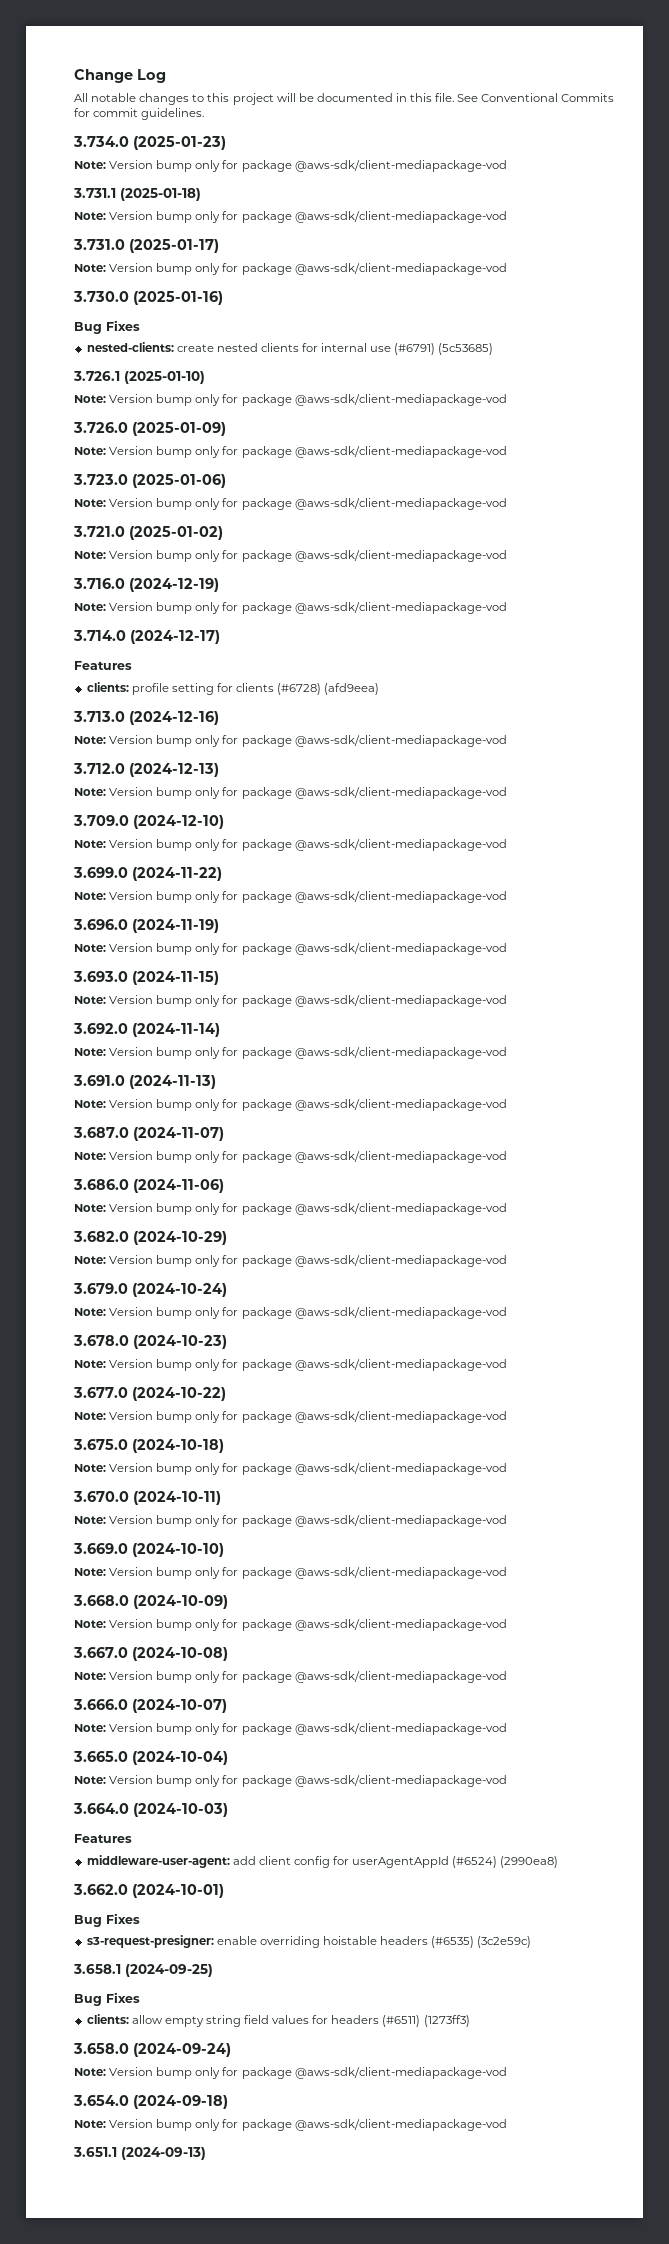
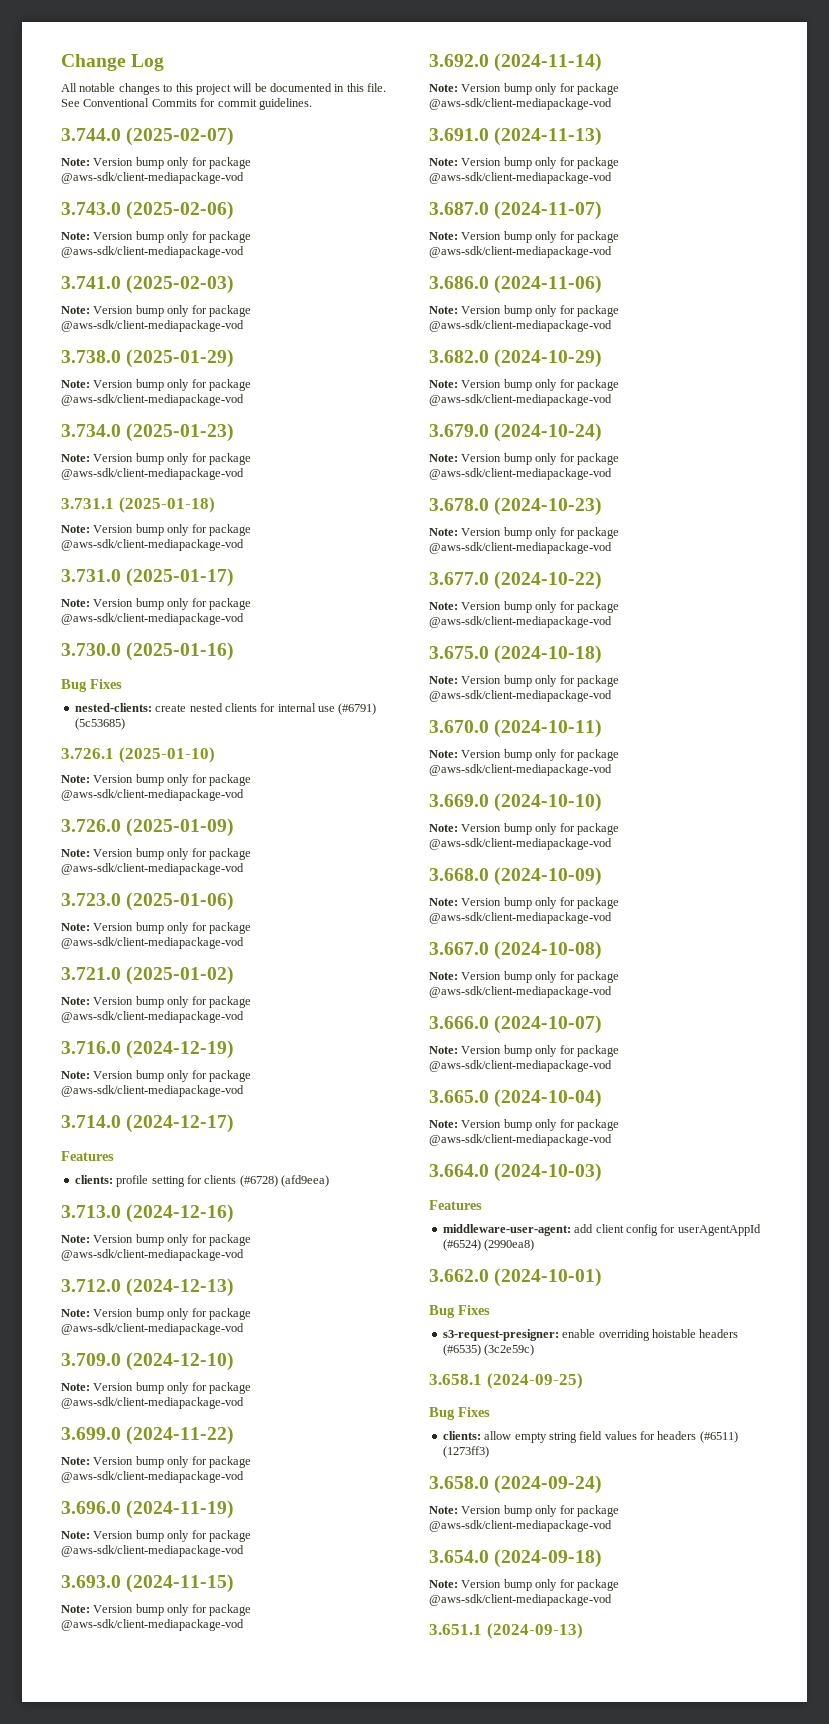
(205, 114) none -> [61,127,235,146] [61,157,251,169] [61,172,244,184] [61,201,235,220] [61,231,251,243] [61,246,244,258] [61,275,235,294] [61,305,251,317] [61,320,244,332] [61,349,235,368] [61,379,251,391] [61,394,244,406] // 3.744.0 (2025-02-07) // Note: Version bump only for package @aws-sdk/client-mediapackage-vod // 3.743.0 (2025-02-06) // Note: Version bump only for package @aws-sdk/client-mediapackage-vod // 3.741.0 (2025-02-03) // Note: Version bump only for package @aws-sdk/client-mediapackage-vod // 3.738.0 (2025-01-29) // Note: Version bump only for package @aws-sdk/client-mediapackage-vod

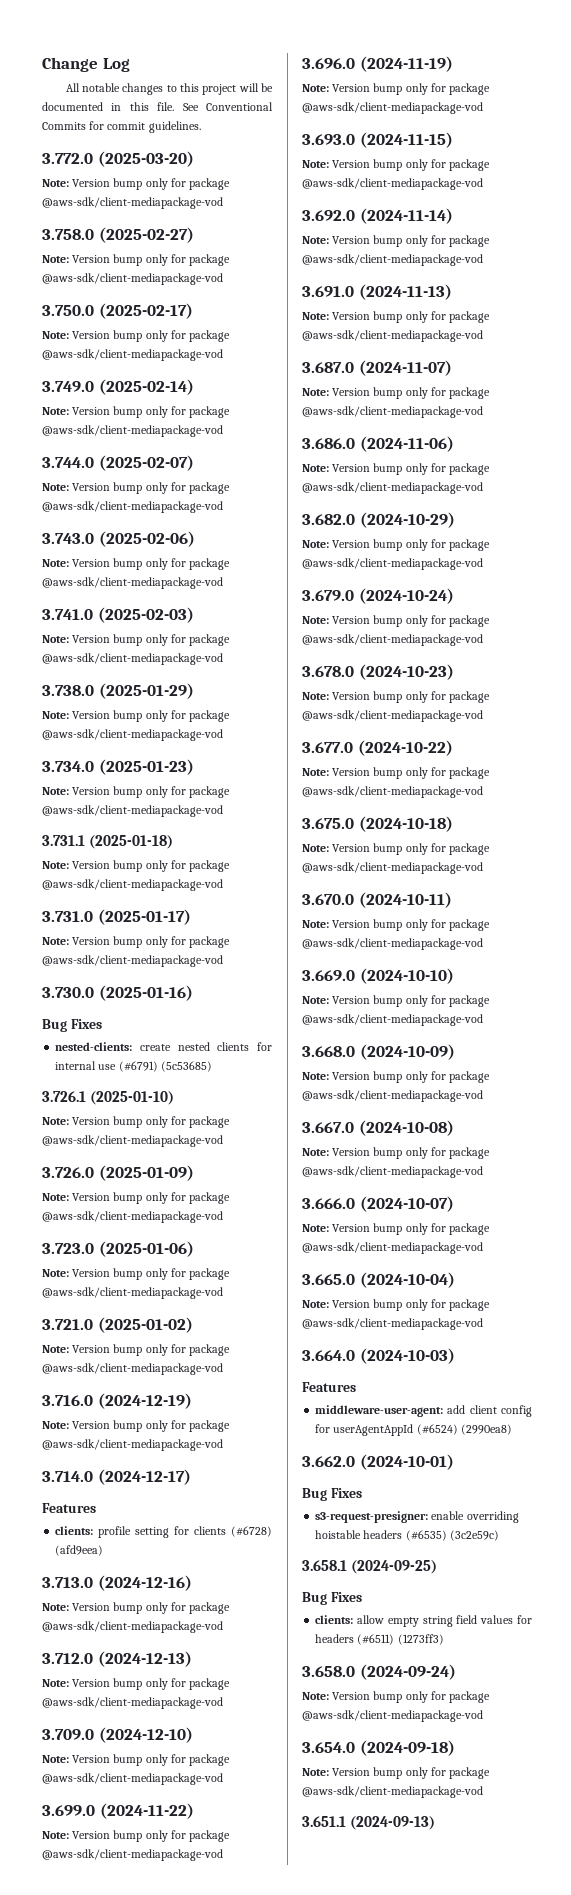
(312, 104) none -> [42,151,194,167] [42,178,231,190] [42,197,223,209] [42,227,194,243] [42,254,231,266] [42,273,223,285] [42,303,193,319] [42,330,231,342] [42,349,223,361] [42,379,194,395] [42,406,231,418] [42,425,223,437] // 3.772.0 (2025-03-20) // Note: Version bump only for package @aws-sdk/client-mediapackage-vod // 3.758.0 (2025-02-27) // Note: Version bump only for package @aws-sdk/client-mediapackage-vod // 3.750.0 (2025-02-17) // Note: Version bump only for package @aws-sdk/client-mediapackage-vod // 3.749.0 (2025-02-14) // Note: Version bump only for package @aws-sdk/client-mediapackage-vod

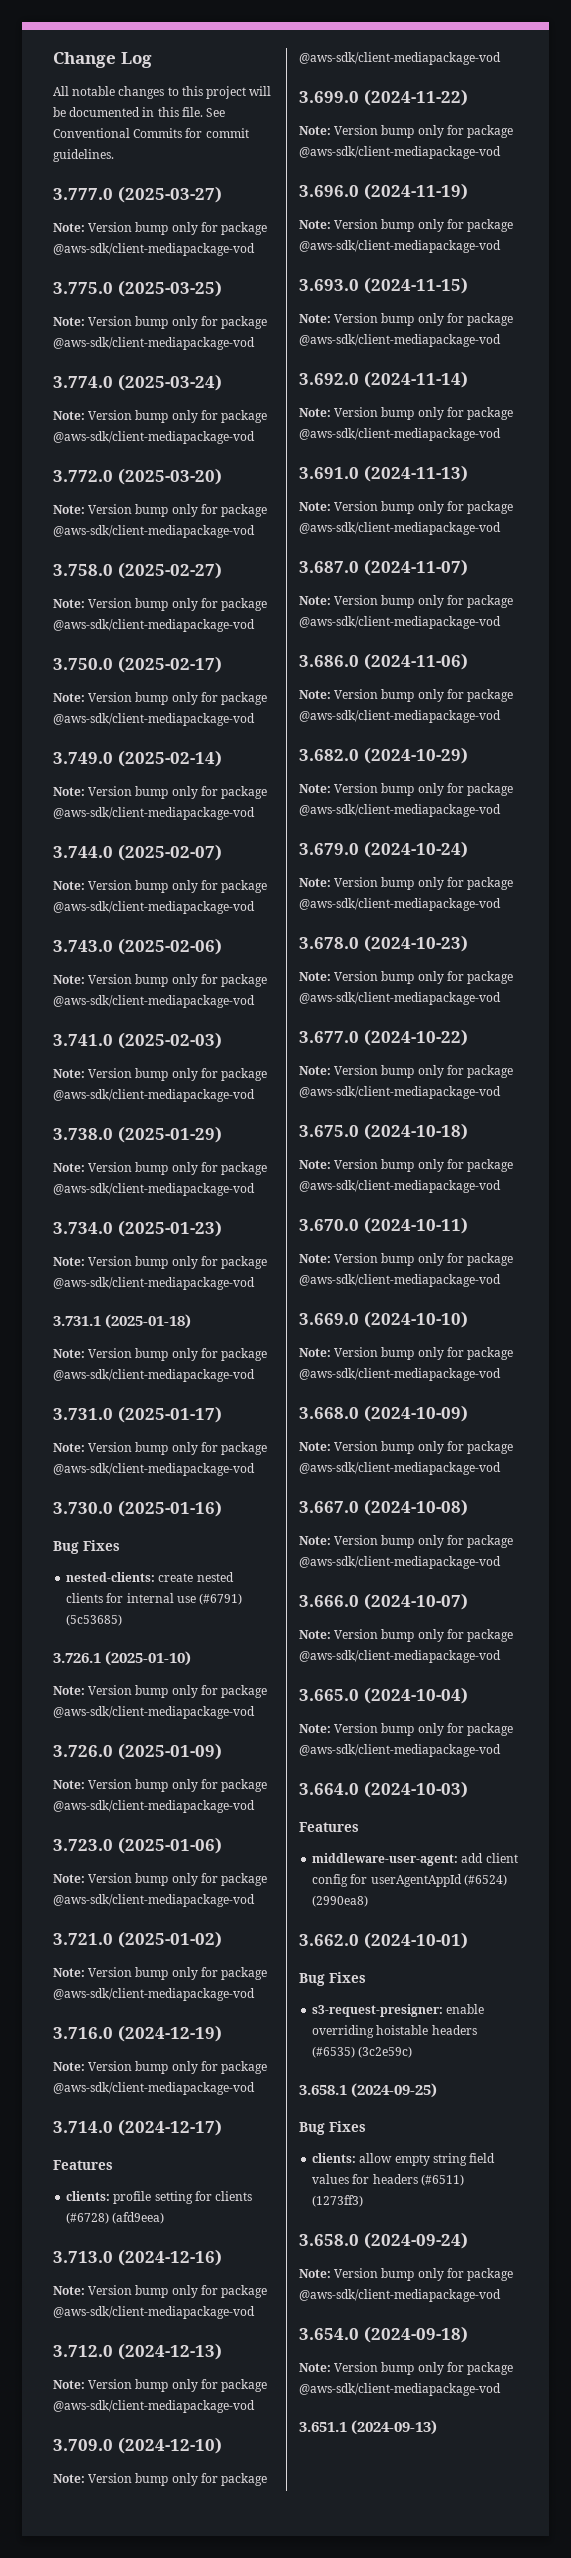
(201, 127) none -> [53,186,222,203] [53,222,268,235] [53,243,255,256] [53,280,222,297] [53,316,268,329] [53,337,255,350] [53,374,222,391] [53,410,268,423] [53,431,255,444] // 3.777.0 (2025-03-27) // Note: Version bump only for package @aws-sdk/client-mediapackage-vod // 3.775.0 (2025-03-25) // Note: Version bump only for package @aws-sdk/client-mediapackage-vod // 3.774.0 (2025-03-24) // Note: Version bump only for package @aws-sdk/client-mediapackage-vod

